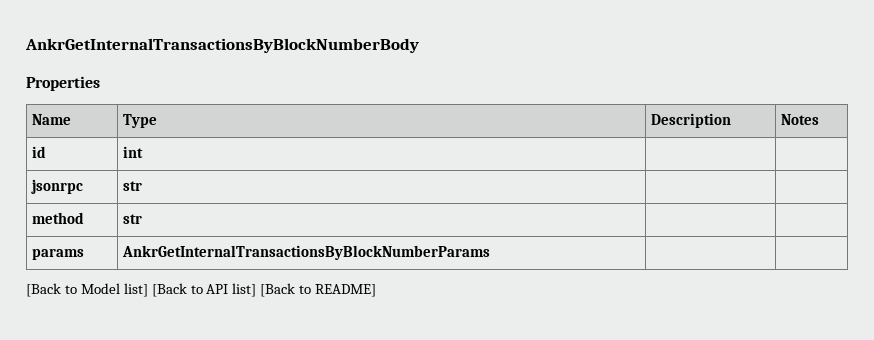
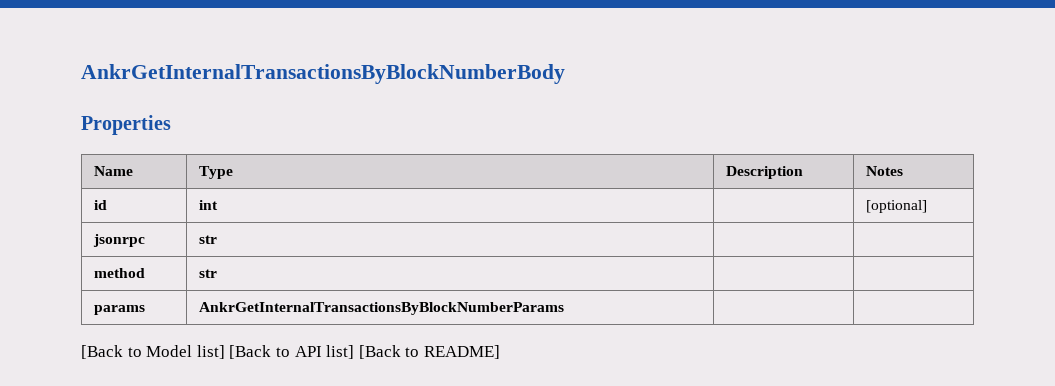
(144, 152) none -> [866,200,928,213] [optional]

